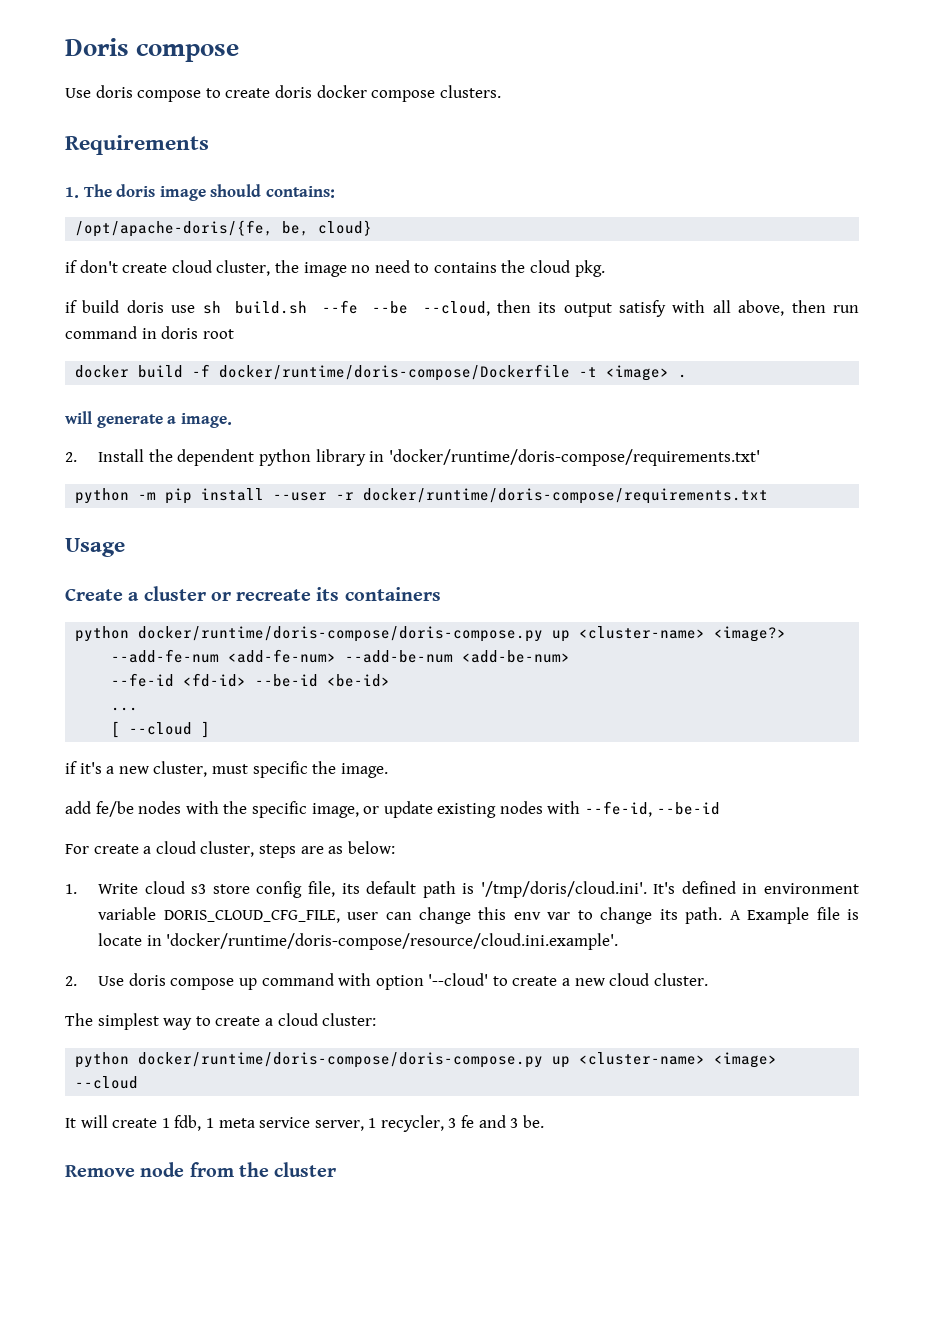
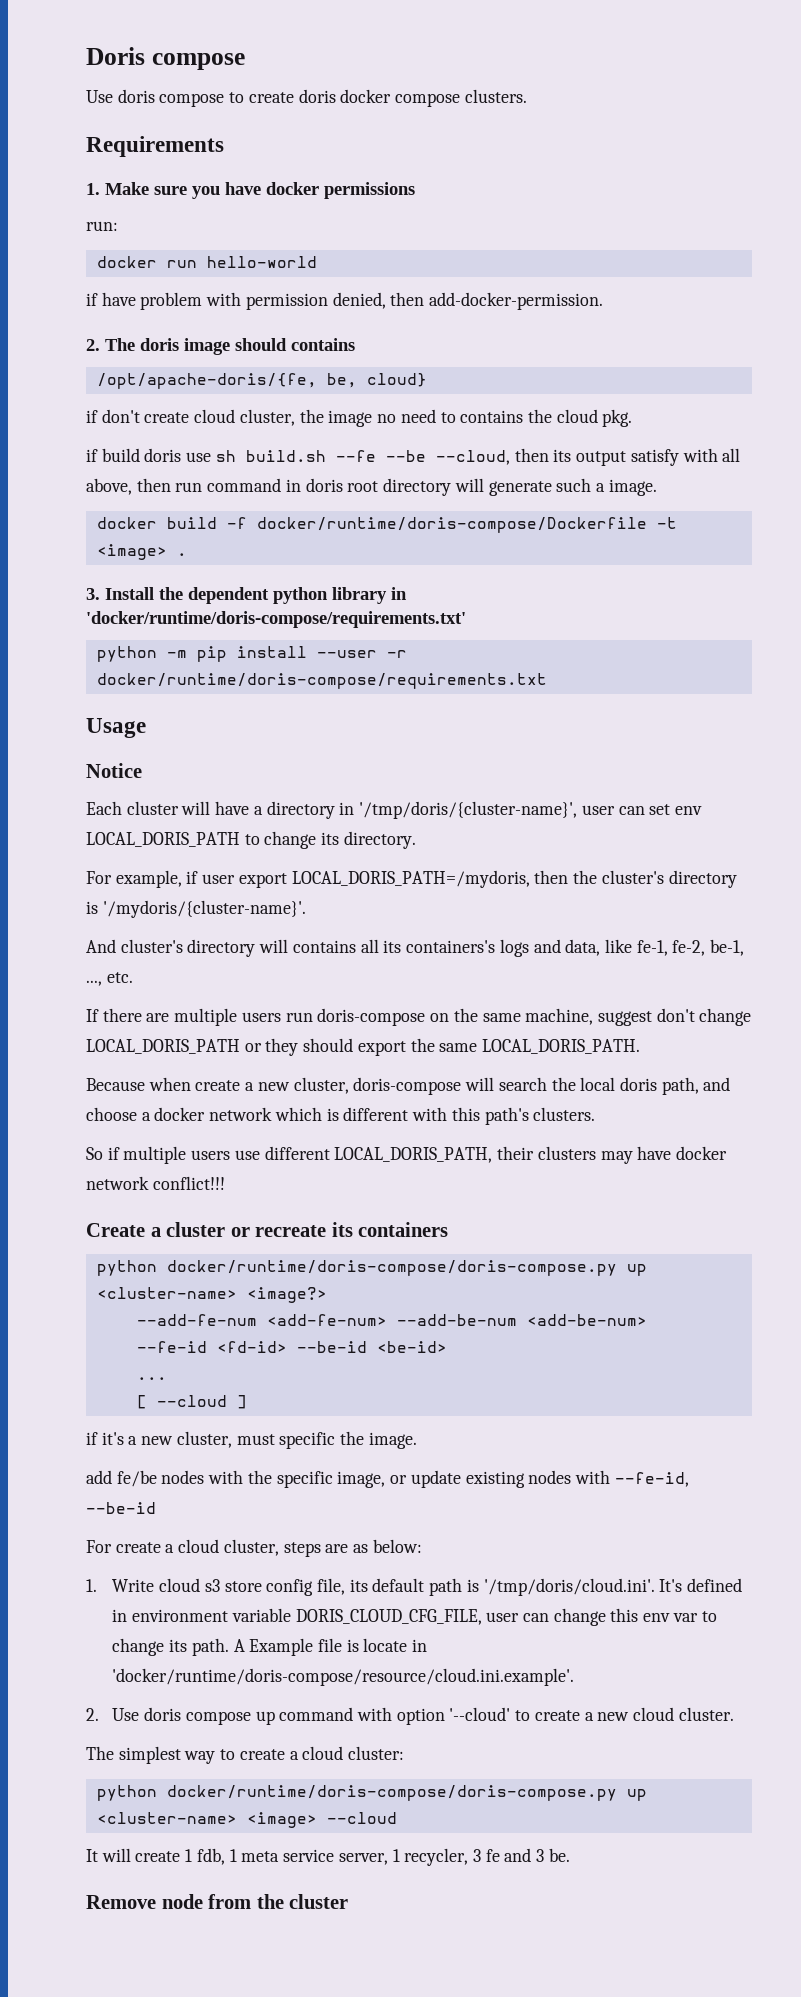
(79, 192) none -> [105,182,415,199] [86,221,118,231] [96,256,317,268] [86,292,604,310] [86,339,100,351] Make sure you have docker permissions // run: // docker run hello-world // if have problem with permission denied, then add-docker-permission. // 2.
[265,186,335,198] contains: -> [291,338,355,351] contains
(234, 334) none -> [383,478,657,496] directory will generate such a image.
[65,411,232,428] [65,452,77,462] will generate a image. // 2. -> [86,588,100,600] 3.
(125, 547) none -> [86,763,142,778] [86,801,702,819] [86,831,416,849] [86,870,737,888] [86,900,306,918] [86,939,745,957] [86,972,133,986] [86,1008,752,1026] [86,1038,641,1056] [86,1077,731,1095] [86,1107,596,1125] [86,1146,727,1164] [86,1176,225,1190] // Notice // Each cluster will have a directory in '/tmp/doris/{cluster-name}', user can set env LOCAL_DORIS_PATH to change its directory. // For example, if user export LOCAL_DORIS_PATH=/mydoris, then the cluster's directory is '/mydoris/{cluster-name}'. // And cluster's directory will contains all its containers's logs and data, like fe-1, fe-2, be-1, ..., etc. // If there are multiple users run doris-compose on the same machine, suggest don't change LOCAL_DORIS_PATH or they should export the same LOCAL_DORIS_PATH. // Because when create a new cluster, doris-compose will search the local doris path, and choose a docker network which is different with this path's clusters. // So if multiple users use different LOCAL_DORIS_PATH, their clusters may have docker network conflict!!!

